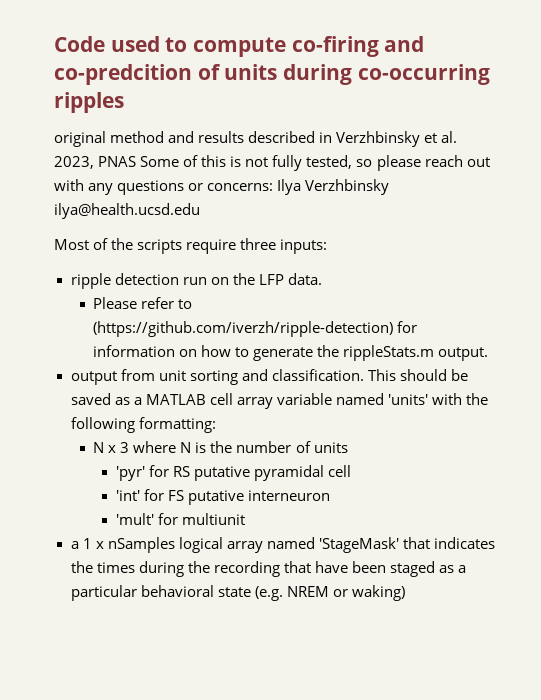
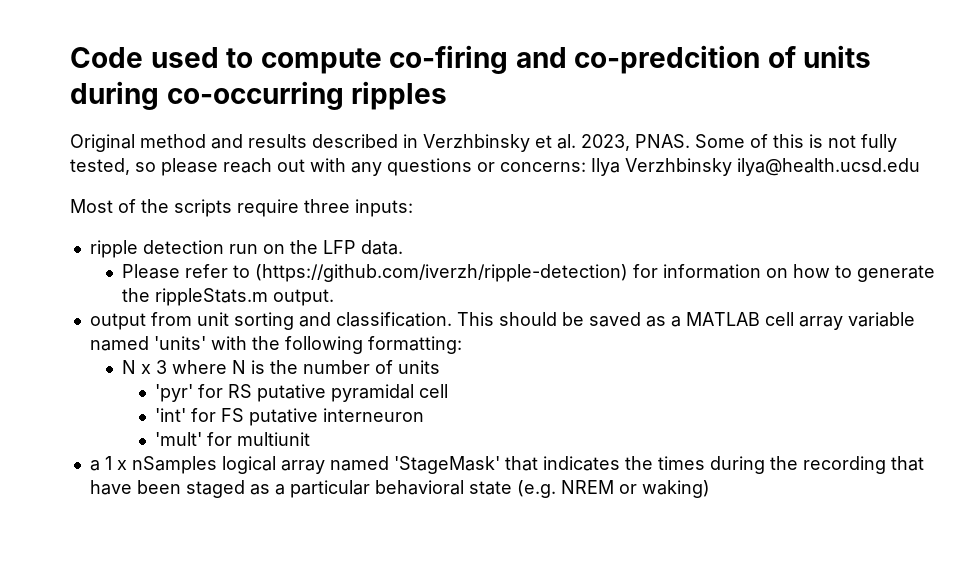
[54,131,106,147] original -> [70,134,135,152] Original
[98,156,137,167] PNAS -> [635,134,690,148] PNAS.

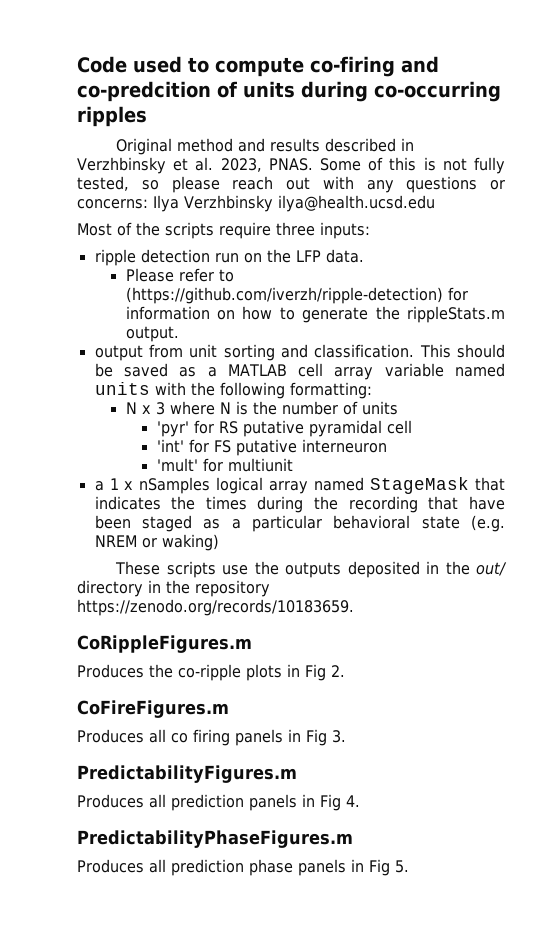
[153,336,206,350] 'units' -> [94,382,150,395] units
[393,456,500,474] 'StageMask' -> [370,477,470,494] StageMask
(710, 489) none -> [115,561,508,578] [77,580,270,597] [77,599,354,616] [77,635,252,653] [77,664,345,681] [77,700,229,718] [77,729,346,746] [77,765,297,783] [77,794,360,811] [77,830,353,848] [77,859,409,876] // These scripts use the outputs deposited in the out/ directory in the repository https://zenodo.org/records/10183659. // CoRippleFigures.m // Produces the co-ripple plots in Fig 2. // CoFireFigures.m // Produces all co firing panels in Fig 3. // PredictabilityFigures.m // Produces all prediction panels in Fig 4. // PredictabilityPhaseFigures.m // Produces all prediction phase panels in Fig 5.

